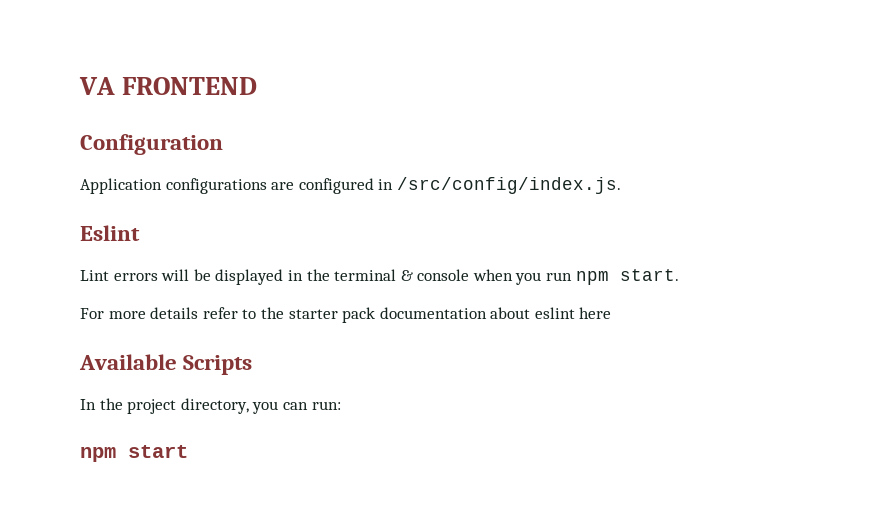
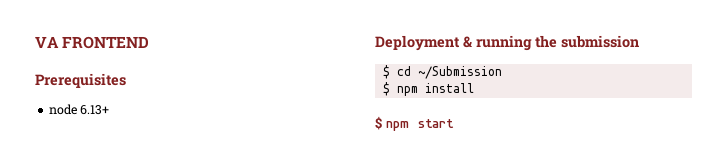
[80,134,223,155] [80,177,621,194] [80,225,140,241] [80,269,679,285] [80,307,612,323] [79,354,253,375] [80,398,341,414] Configuration // Application configurations are configured in /src/config/index.js. // Eslint // Lint errors will be displayed in the terminal & console when you run npm start. // For more details refer to the starter pack documentation about eslint here // Available Scripts // In the project directory, you can run: // -> [35,73,126,88] [48,104,110,115] [375,35,639,51] [382,65,502,79] [382,82,474,96] [375,116,382,130] Prerequisites // node 6.13+ // Deployment & running the submission // $ cd ~/Submission // $ npm install // $

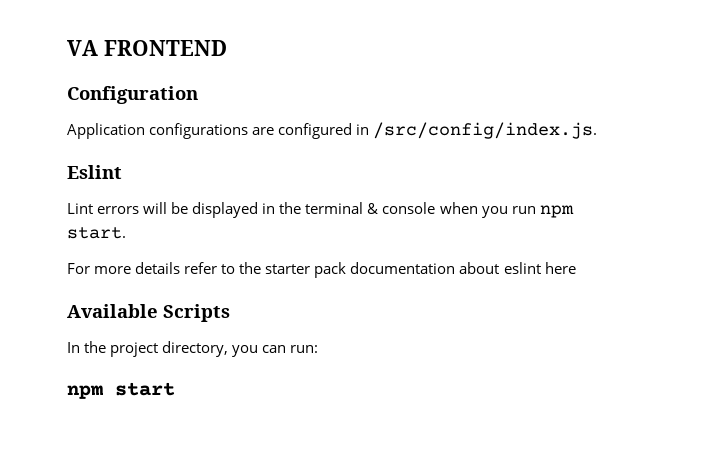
[35,73,126,88] [48,104,110,115] [375,35,639,51] [382,65,502,79] [382,82,474,96] [375,116,382,130] Prerequisites // node 6.13+ // Deployment & running the submission // $ cd ~/Submission // $ npm install // $ -> [67,86,198,104] [67,122,598,139] [67,165,122,179] [67,202,574,218] [67,227,126,239] [67,262,576,278] [67,304,230,322] [67,341,319,357] Configuration // Application configurations are configured in /src/config/index.js. // Eslint // Lint errors will be displayed in the terminal & console when you run npm start. // For more details refer to the starter pack documentation about eslint here // Available Scripts // In the project directory, you can run: //

